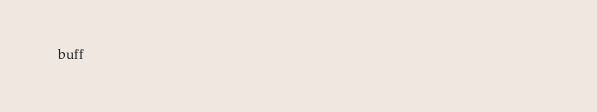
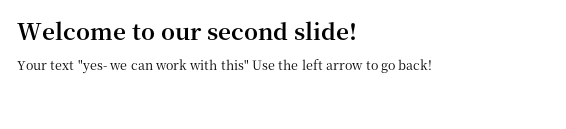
[57,49,84,59] buff -> [17,21,358,40] [17,59,433,74] Welcome to our second slide! // Your text "yes- we can work with this" Use the left arrow to go back!

